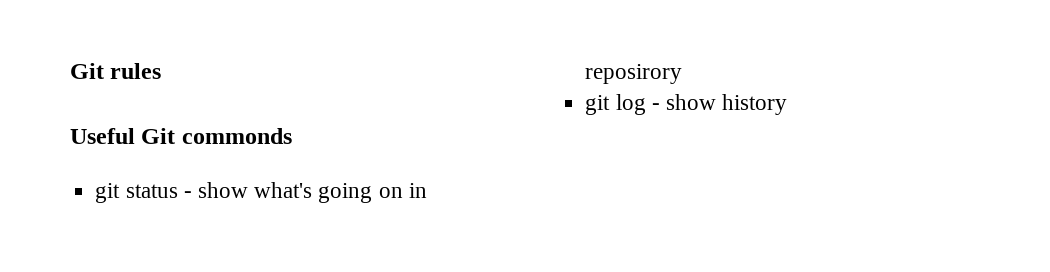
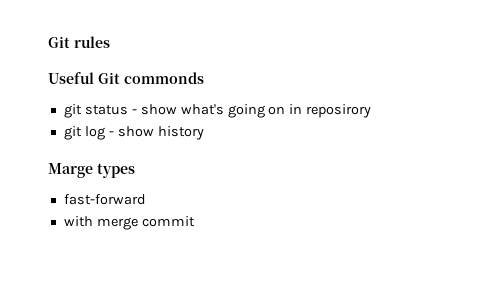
(788, 104) none -> [48,163,135,178] [63,194,146,205] [63,216,195,230] // Marge types // fast-forward // with merge commit

